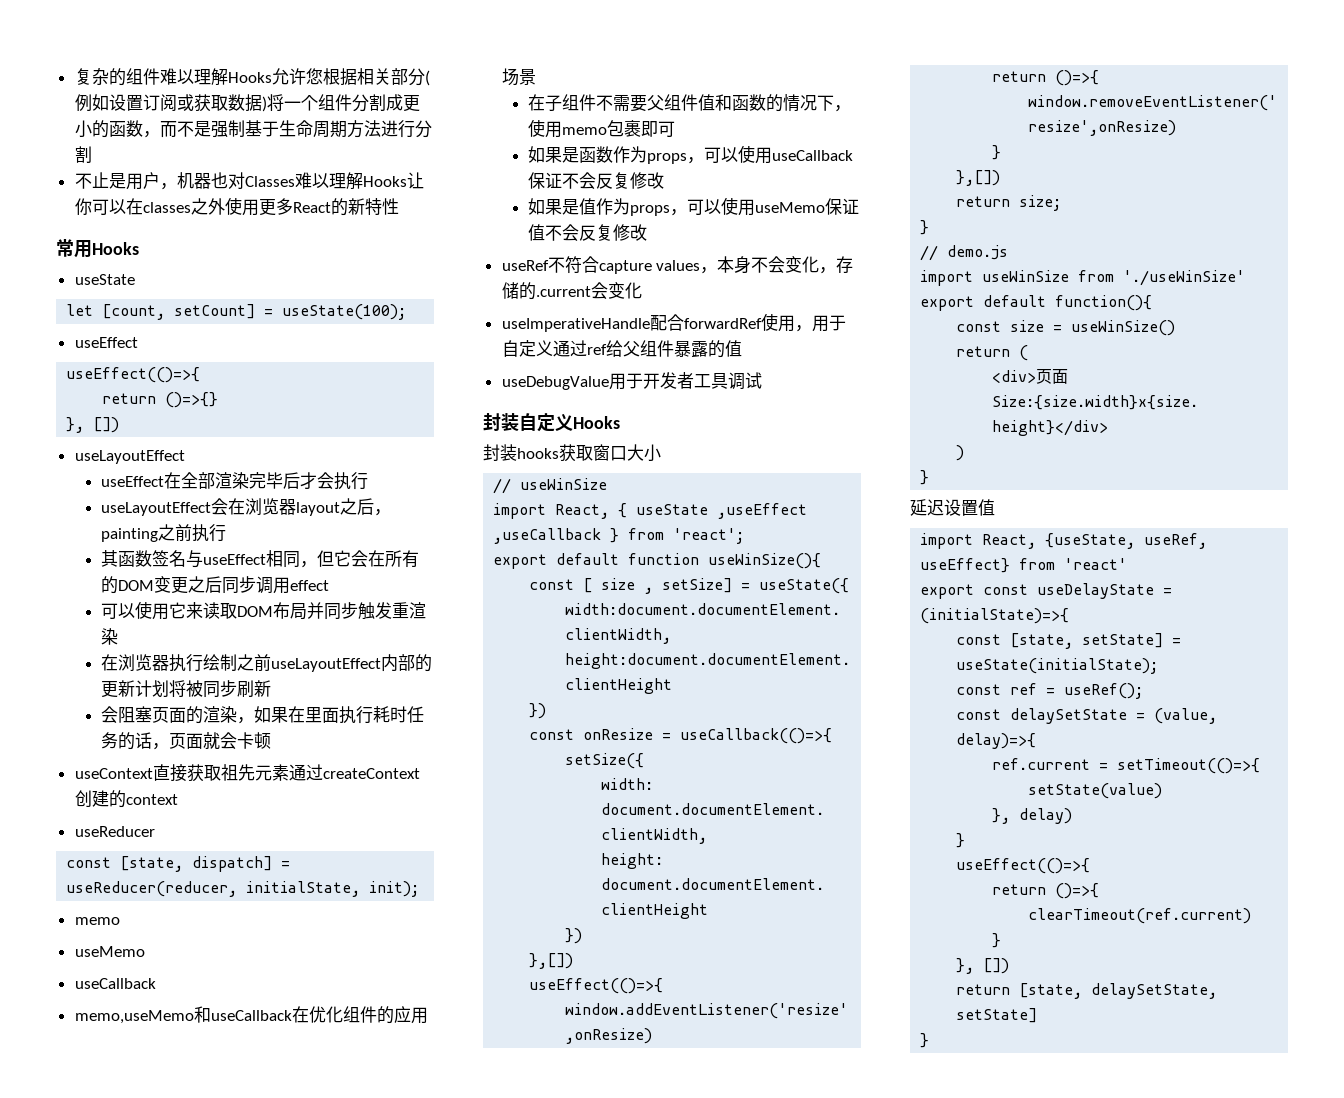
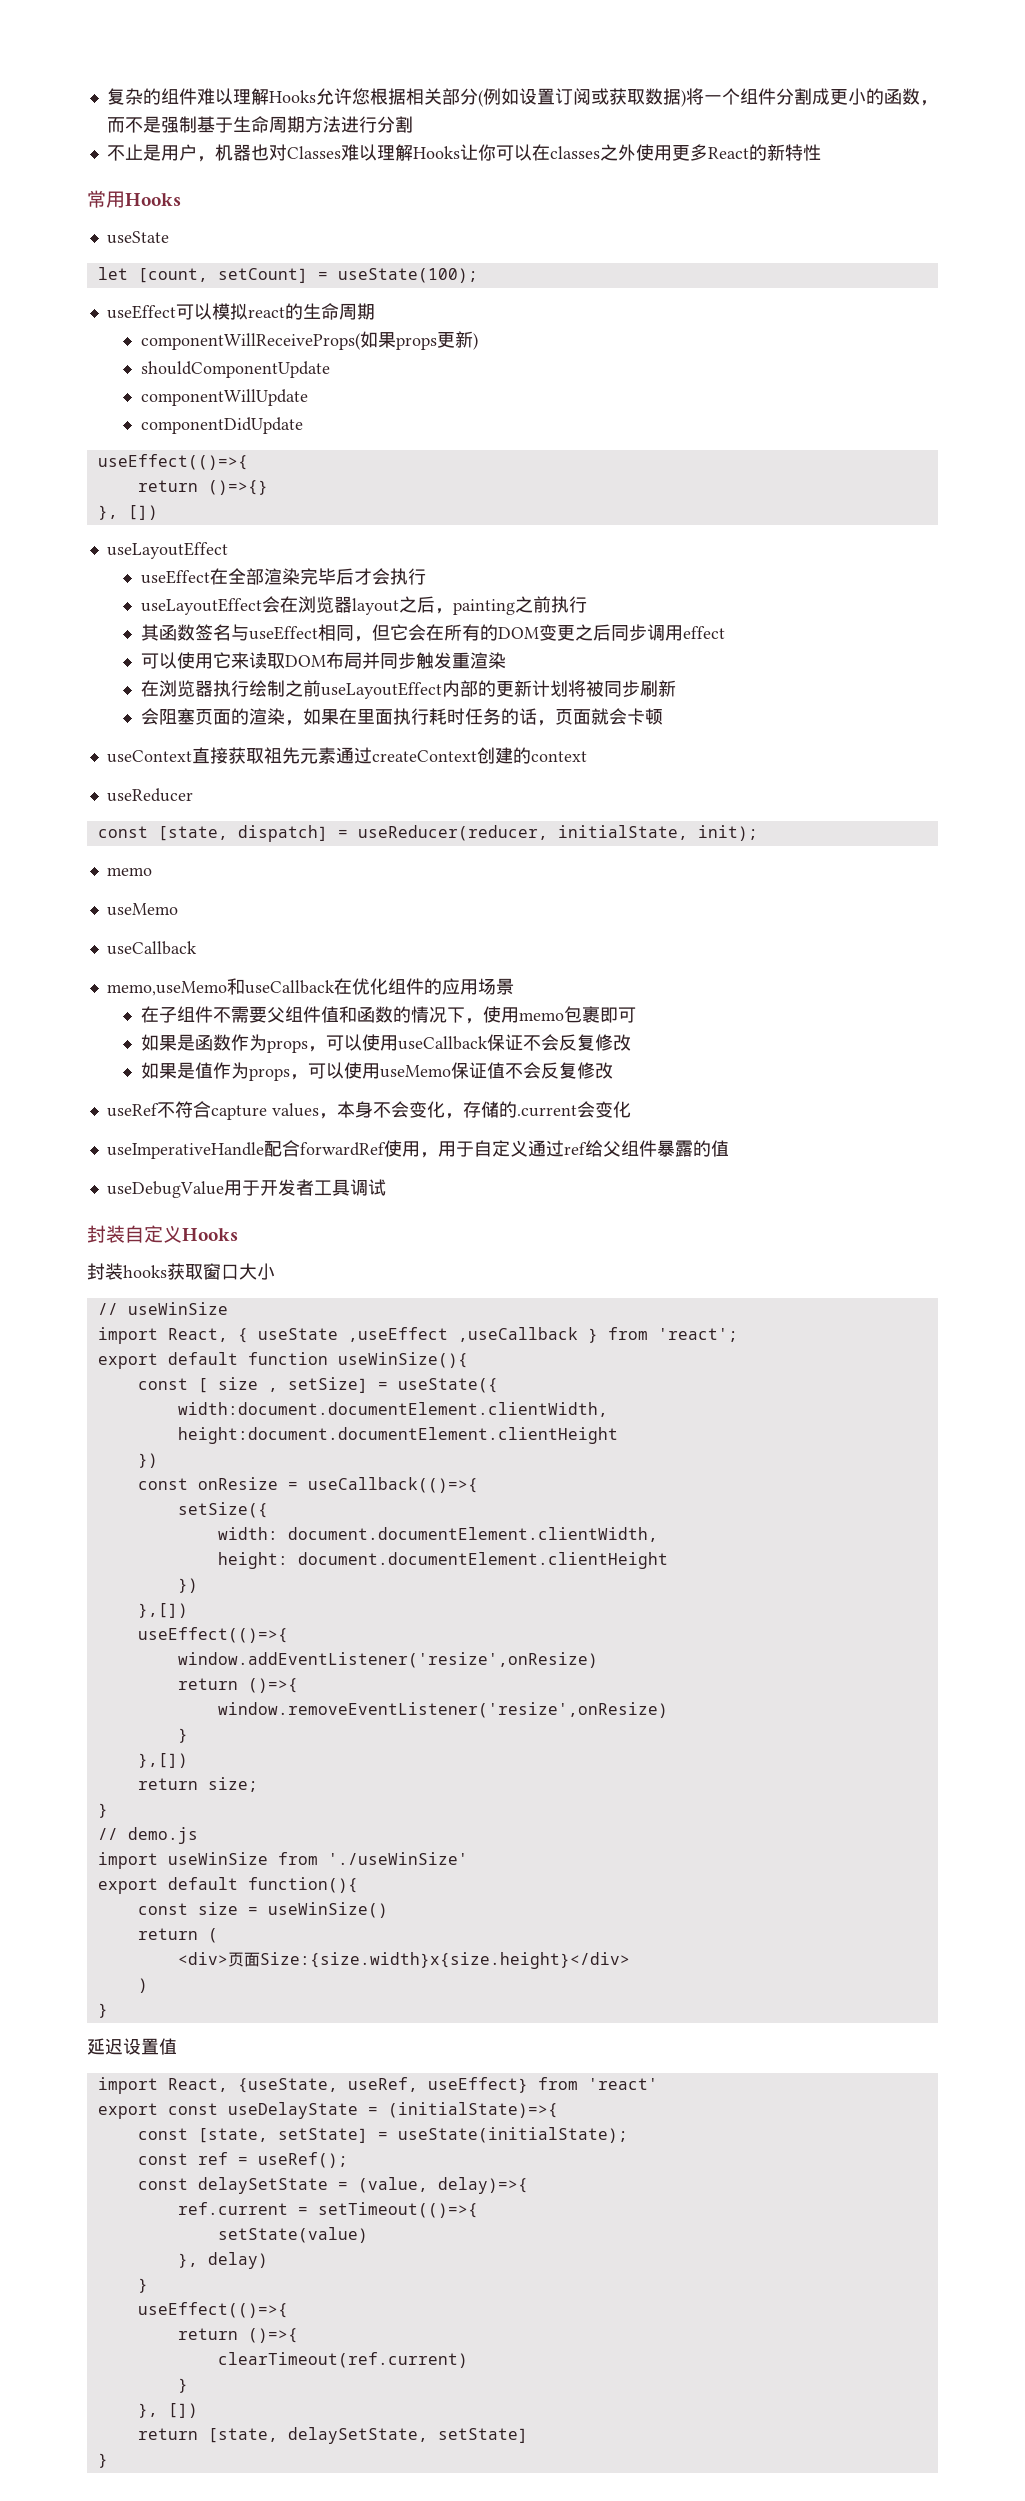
(138, 342) none -> [175,303,375,320] [140,331,478,350] [140,361,330,378] [140,389,308,406] [140,417,303,434] 可以模拟react的生命周期 // componentWillReceiveProps(如果props更新) // shouldComponentUpdate // componentWillUpdate // componentDidUpdate

